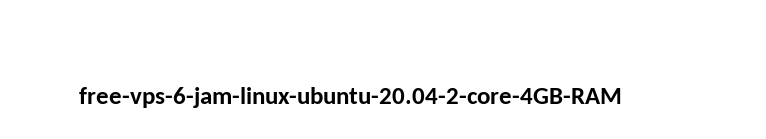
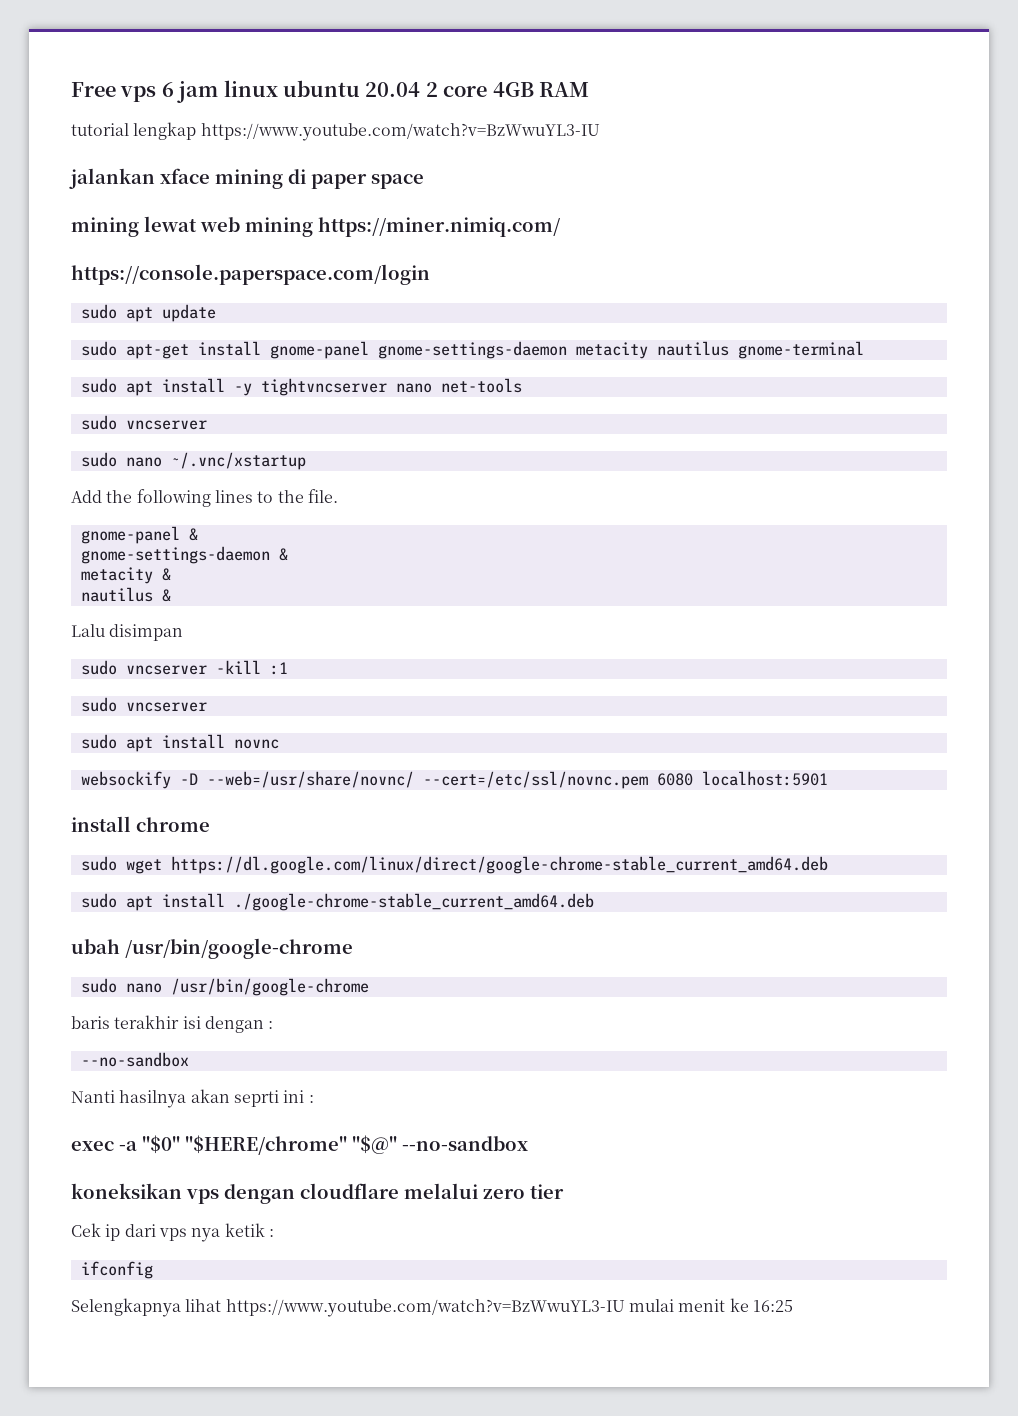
[79,87,622,108] free-vps-6-jam-linux-ubuntu-20.04-2-core-4GB-RAM -> [71,80,589,103] [71,122,600,141] [69,168,424,189] [71,216,561,237] [71,264,430,285] [80,304,216,322] [80,341,864,359] [80,378,522,396] [80,415,207,430] [80,452,306,470] [71,489,338,507] [80,526,198,544] [80,546,288,564] [80,567,171,584] [80,587,171,602] [71,624,184,641] [80,660,288,675] [80,697,207,712] [80,734,279,752] [80,771,828,789] [71,816,210,832] [80,856,828,874] [80,893,594,911] [71,938,353,959] [80,978,369,996] [71,1015,274,1033] [80,1052,189,1067] [71,1089,314,1108] [71,1135,528,1155] [71,1183,564,1204] [71,1223,274,1242] [80,1261,153,1279] [71,1298,793,1317] Free vps 6 jam linux ubuntu 20.04 2 core 4GB RAM // tutorial lengkap https://www.youtube.com/watch?v=BzWwuYL3-IU // jalankan xface mining di paper space // mining lewat web mining https://miner.nimiq.com/ // https://console.paperspace.com/login // sudo apt update // sudo apt-get install gnome-panel gnome-settings-daemon metacity nautilus gnome-terminal // sudo apt install -y tightvncserver nano net-tools // sudo vncserver // sudo nano ~/.vnc/xstartup // Add the following lines to the file. // gnome-panel & // gnome-settings-daemon & // metacity & // nautilus & // Lalu disimpan // sudo vncserver -kill :1 // sudo vncserver // sudo apt install novnc // websockify -D --web=/usr/share/novnc/ --cert=/etc/ssl/novnc.pem 6080 localhost:5901 // install chrome // sudo wget https://dl.google.com/linux/direct/google-chrome-stable_current_amd64.deb // sudo apt install ./google-chrome-stable_current_amd64.deb // ubah /usr/bin/google-chrome // sudo nano /usr/bin/google-chrome // baris terakhir isi dengan : // --no-sandbox // Nanti hasilnya akan seprti ini : // exec -a "$0" "$HERE/chrome" "$@" --no-sandbox // koneksikan vps dengan cloudflare melalui zero tier // Cek ip dari vps nya ketik : // ifconfig // Selengkapnya lihat https://www.youtube.com/watch?v=BzWwuYL3-IU mulai menit ke 16:25

